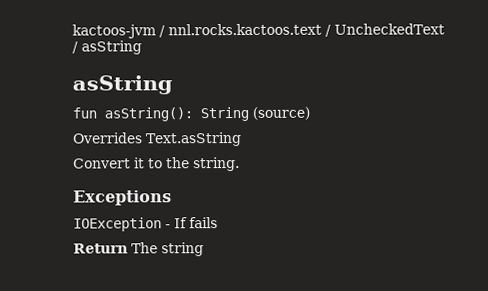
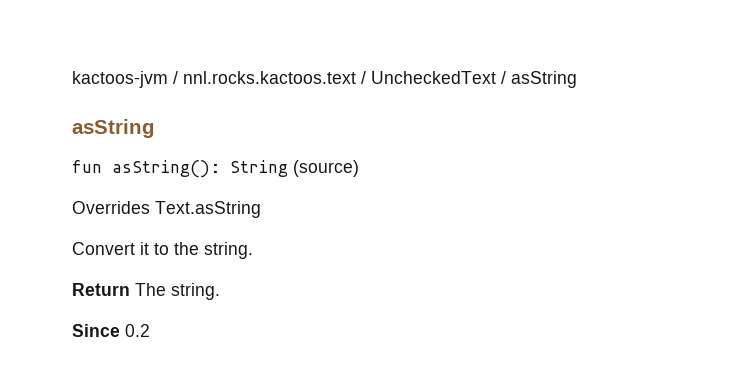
[73,190,172,206] [73,217,218,232] // Exceptions // IOException - If fails -> (253, 250) none
[161,242,204,257] string -> [171,283,220,300] [72,324,150,337] string. // Since 0.2

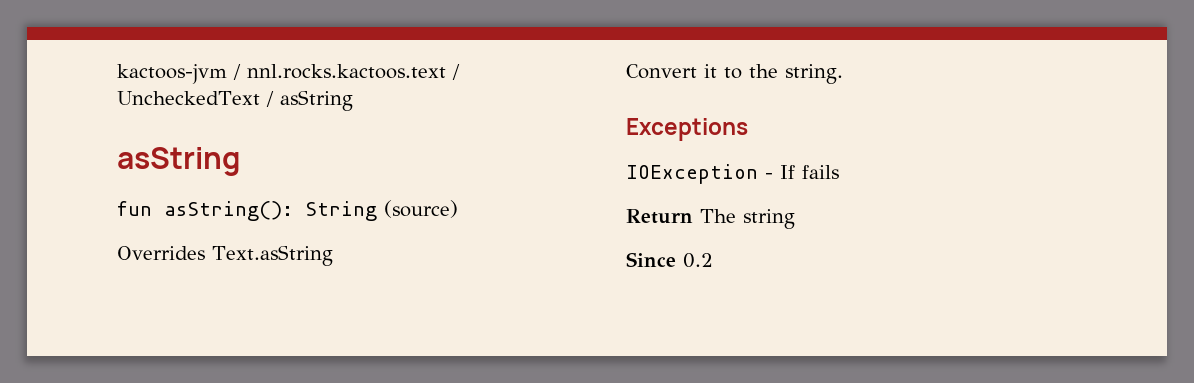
(253, 250) none -> [626,118,748,141] [626,164,839,184] // Exceptions // IOException - If fails
[171,283,220,300] string. -> [743,209,795,229] string

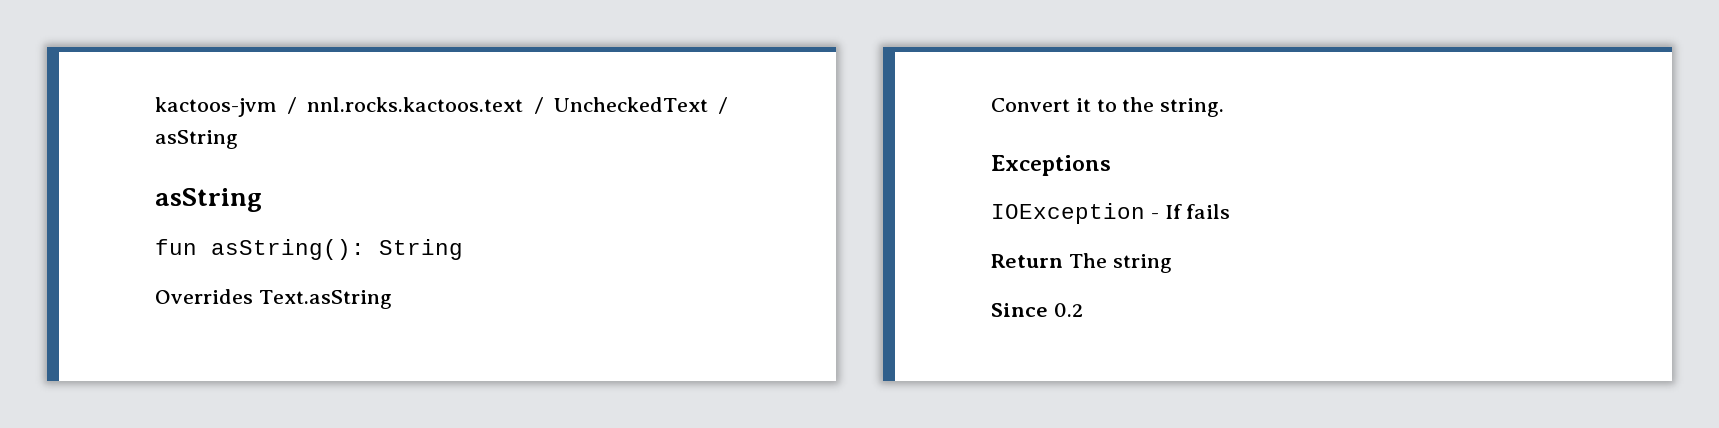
[384,200,458,218] (source) -> (463, 249) none

